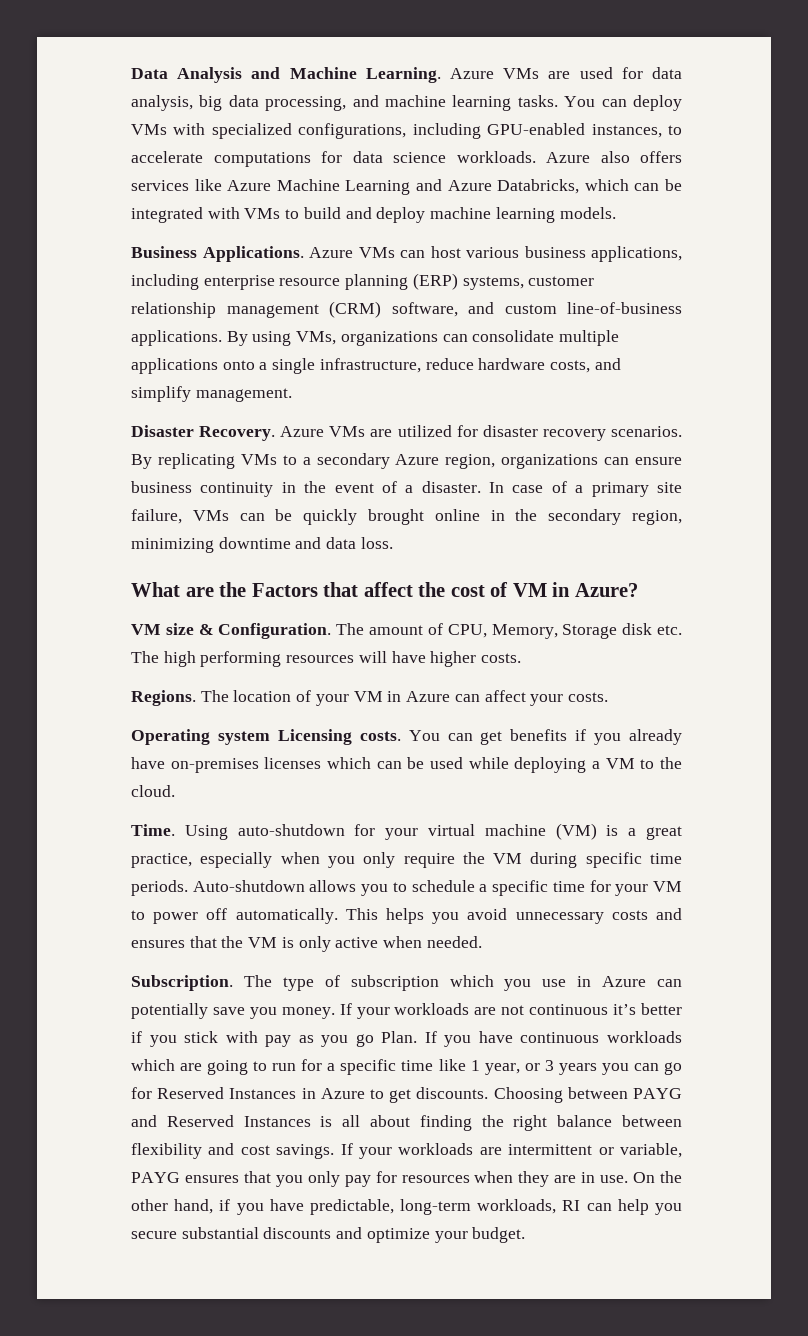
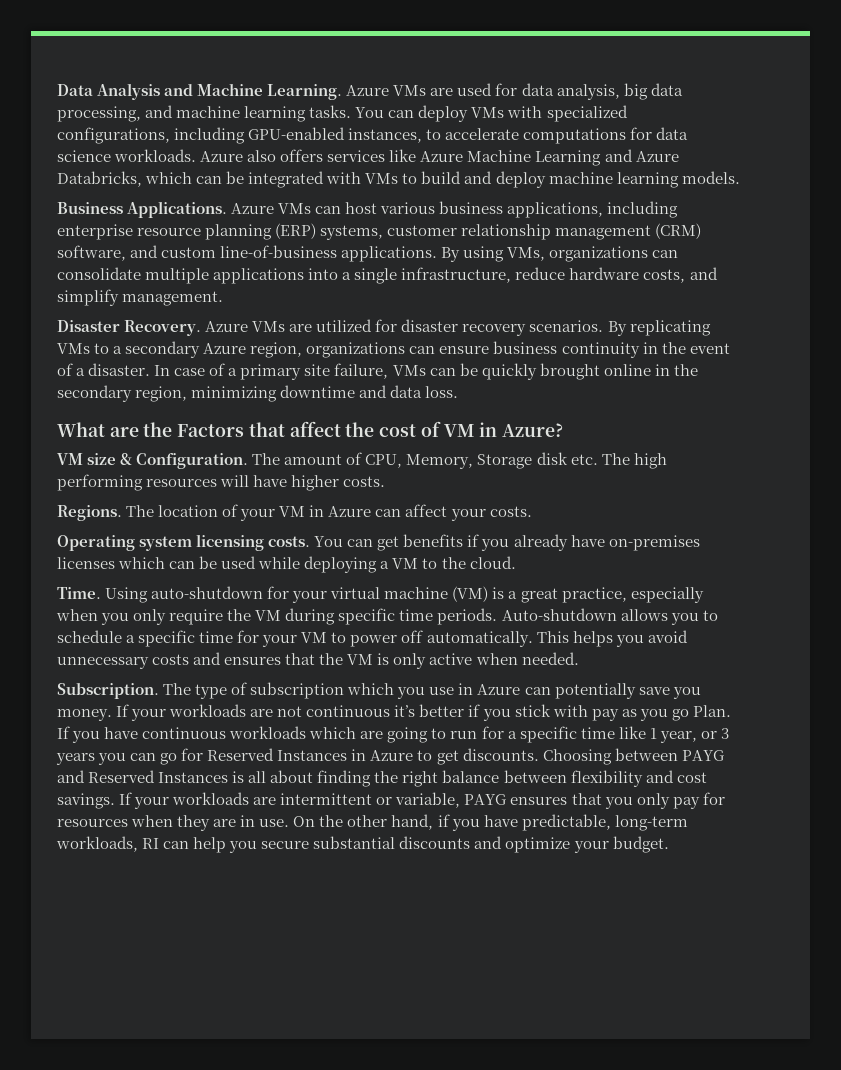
[222,360,255,370] onto -> [308,268,339,280] into
[277,729,352,745] Licensing -> [196,534,265,551] licensing

